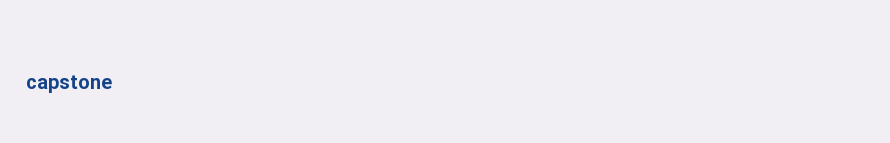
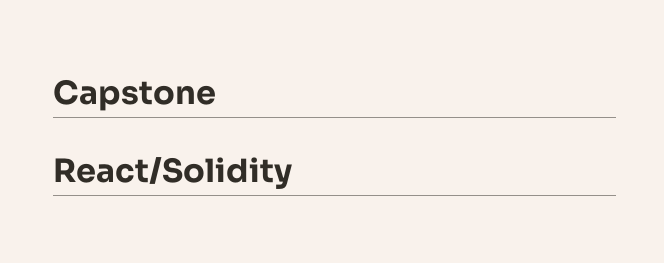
[26,75,112,93] capstone -> [53,79,216,111] [53,157,292,189] Capstone // React/Solidity

